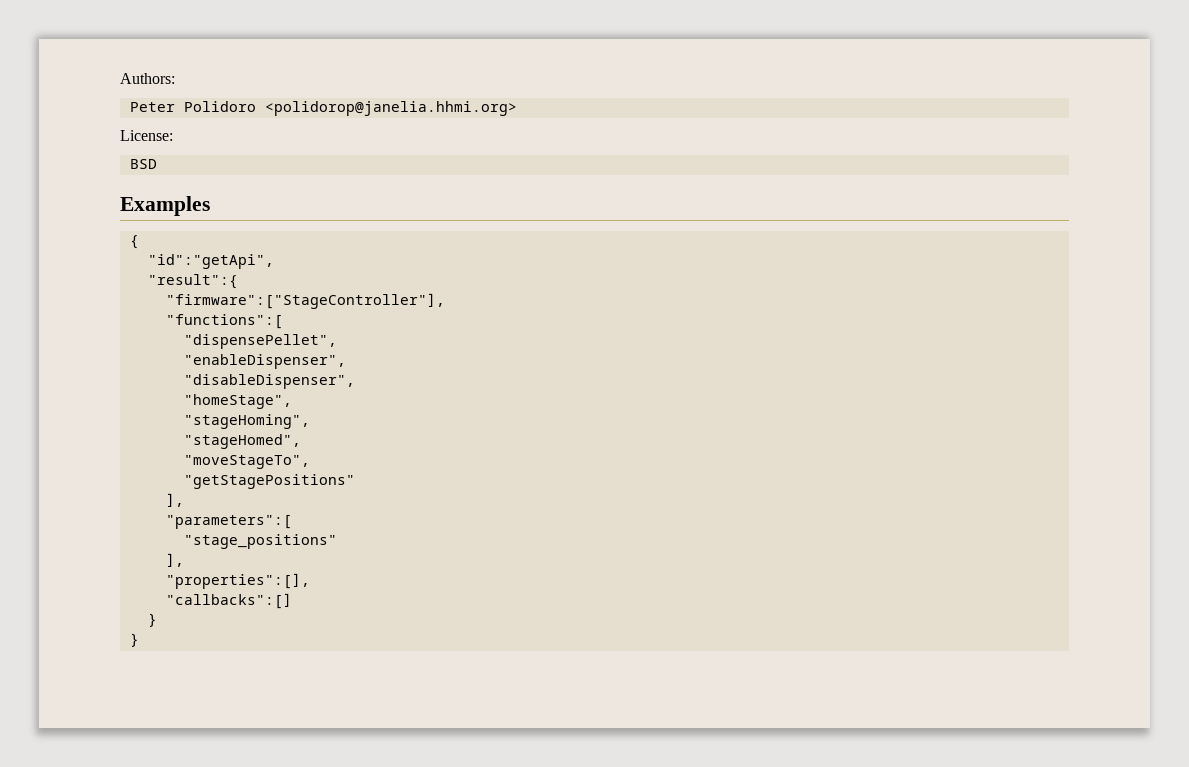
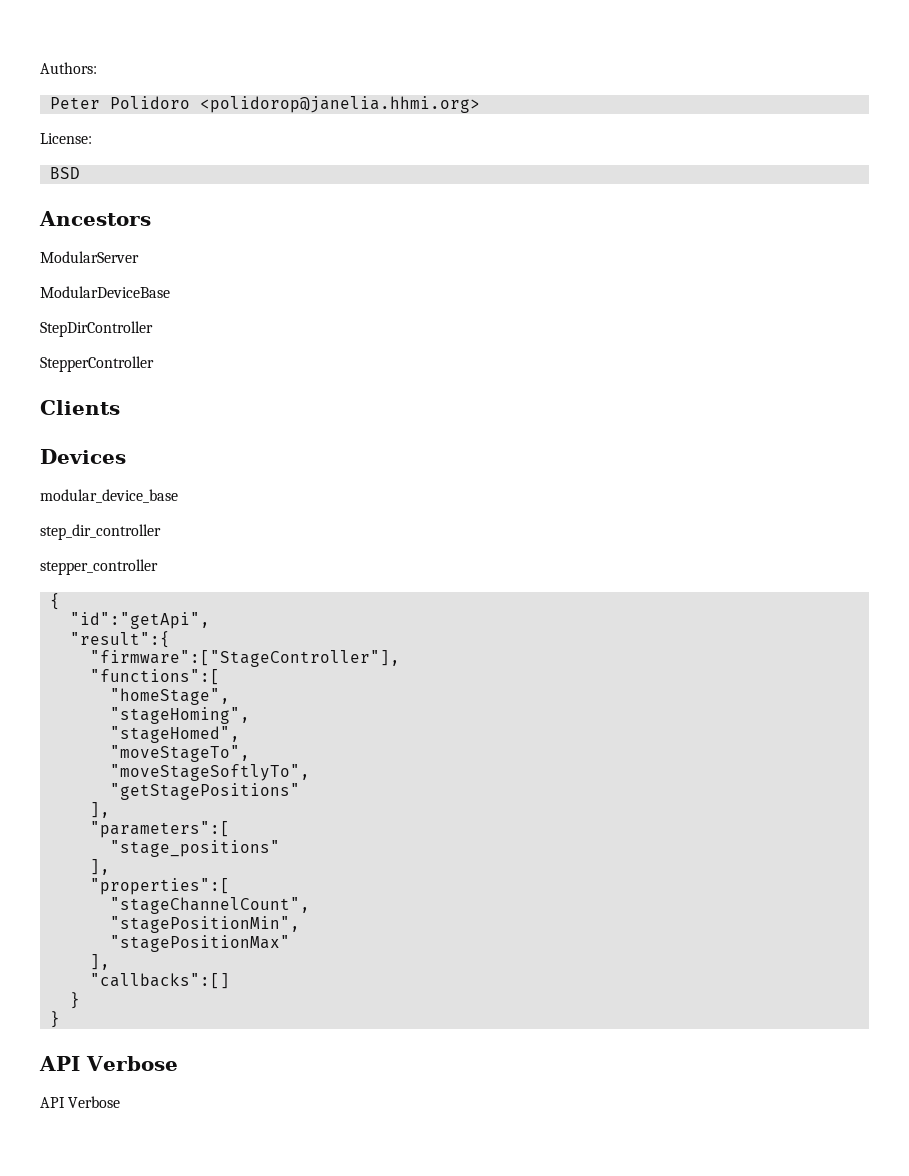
[120,196,210,216] Examples -> [39,211,151,226] [40,251,139,263] [40,286,170,298] [40,321,153,337] [40,356,154,372] [40,400,120,415] [40,449,126,464] [40,489,178,503] [40,524,161,540] [40,559,158,575] Ancestors // ModularServer // ModularDeviceBase // StepDirController // StepperController // Clients // Devices // modular_device_base // step_dir_controller // stepper_controller
[183,334,337,349] [183,354,346,369] [183,374,355,389] // "dispensePellet", // "enableDispenser", // "disableDispenser", -> (220, 677) none
(310, 462) none -> [109,764,310,781] // "moveStageSoftlyTo",
[165,573,310,589] "properties":[], -> [89,878,230,895] [109,897,310,914] [109,916,300,933] [109,935,290,952] [89,954,110,970] "properties":[ // "stageChannelCount", // "stagePositionMin", // "stagePositionMax" // ],
(139, 640) none -> [39,1056,178,1071] [40,1096,121,1108] // API Verbose // API Verbose

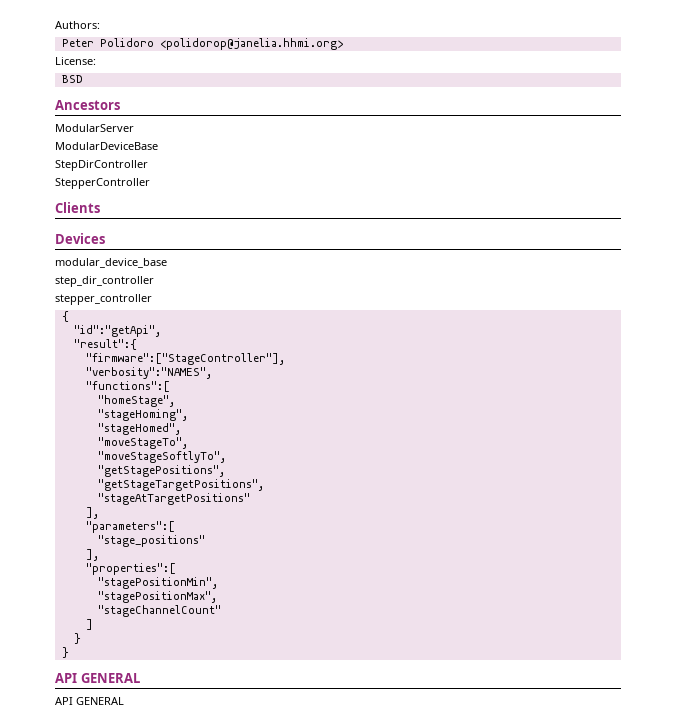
(400, 658) none -> [85,367,212,379] // "verbosity":"NAMES",
[109,783,300,800] "getStagePositions" -> [97,465,225,477] [97,479,264,491] [97,493,250,505] "getStagePositions", // "getStageTargetPositions", // "stageAtTargetPositions"
[109,897,310,914] // "stageChannelCount", -> (176, 569) none
[109,935,290,952] [89,954,110,970] [89,973,230,989] "stagePositionMax" // ], // "callbacks":[] -> [97,591,217,603] [97,605,221,617] [85,619,93,630] "stagePositionMax", // "stageChannelCount" // ]
[86,1056,178,1071] [40,1096,121,1108] Verbose // API Verbose -> [80,673,140,683] [55,697,124,705] GENERAL // API GENERAL

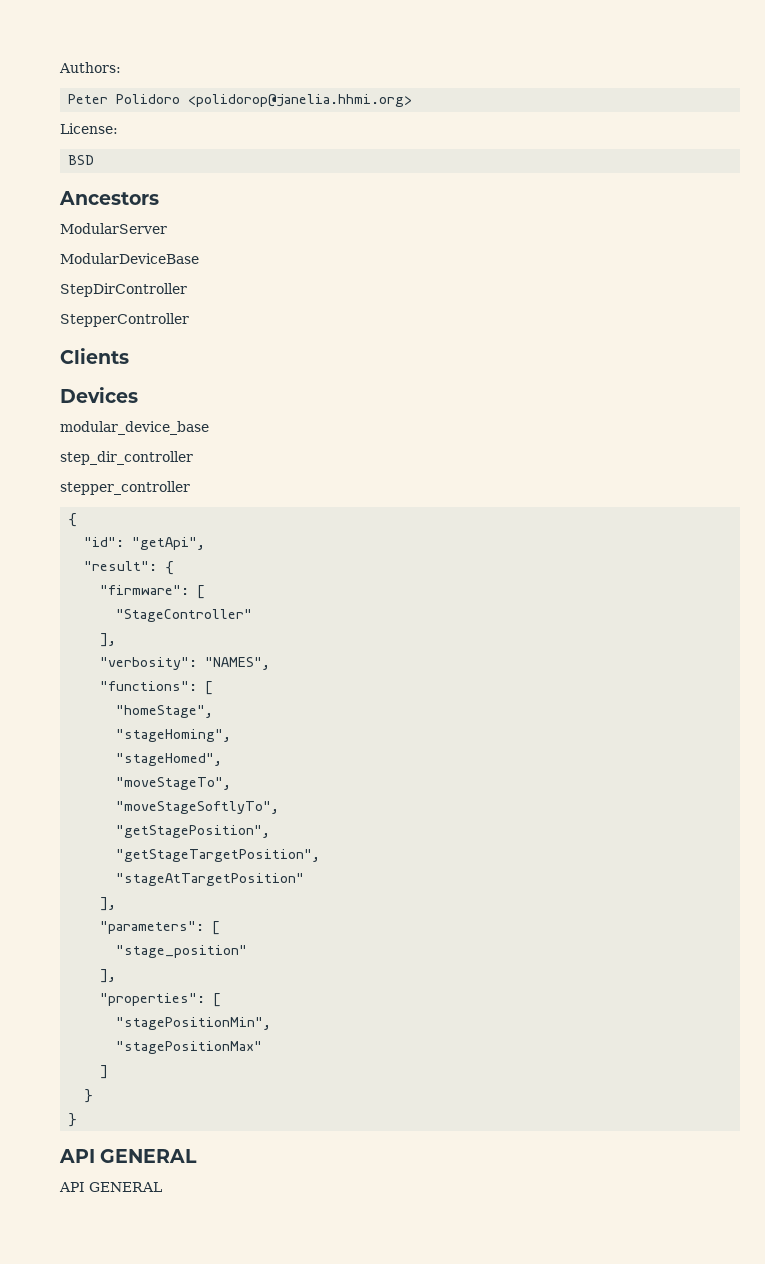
[73,325,161,337] [73,339,137,350] [85,353,285,365] [85,367,212,379] [85,381,170,392] "id":"getApi", // "result":{ // "firmware":["StageController"], // "verbosity":"NAMES", // "functions":[ -> [84,537,206,550] [84,561,175,575] [100,585,206,599] [116,609,253,622] [100,633,117,647] [100,657,271,670] [100,681,214,695] "id": "getApi", // "result": { // "firmware": [ // "StageController" // ], // "verbosity": "NAMES", // "functions": [
[97,465,225,477] [97,479,264,491] [97,493,250,505] [85,507,99,519] [85,521,175,533] [97,535,205,547] [85,549,99,561] [85,563,176,575] "getStagePositions", // "getStageTargetPositions", // "stageAtTargetPositions" // ], // "parameters":[ // "stage_positions" // ], // "properties":[ -> [116,825,271,838] [116,849,321,862] [116,873,305,886] [100,897,117,911] [100,921,221,935] [116,945,248,958] [100,969,117,983] [100,993,222,1007] "getStagePosition", // "getStageTargetPosition", // "stageAtTargetPosition" // ], // "parameters": [ // "stage_position" // ], // "properties": [
[97,591,217,603] [97,605,221,617] "stagePositionMax", // "stageChannelCount" -> [116,1041,263,1054] "stagePositionMax"

